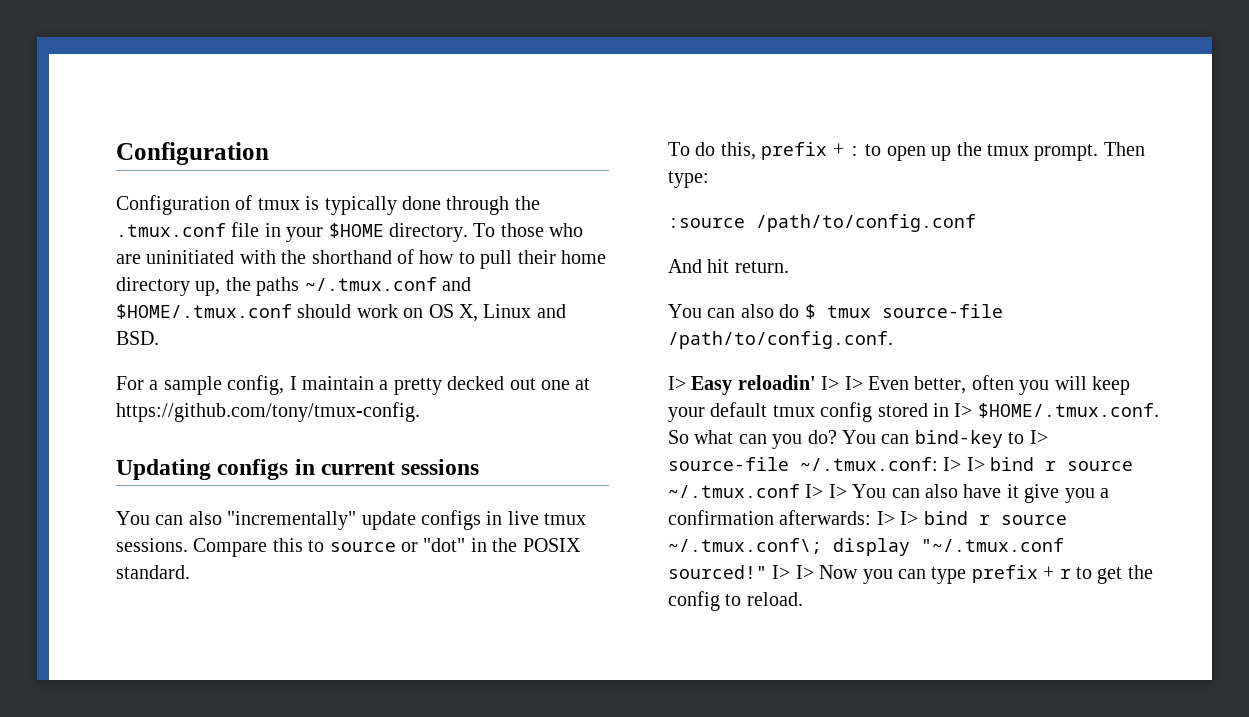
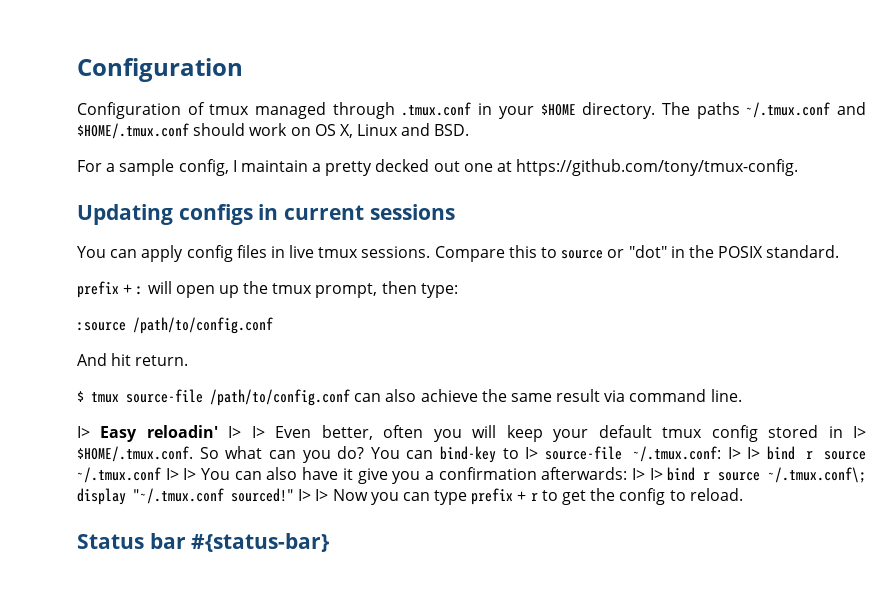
[305,196,540,215] [116,222,584,242] [116,249,606,269] [116,277,251,296] is typically done through the .tmux.conf file in your $HOME directory. To those who are uninitiated with the shorthand of how to pull their home directory up, the -> [255,102,690,119] managed through .tmux.conf in your $HOME directory. The
[188,510,481,530] also "incrementally" update configs -> [141,245,267,262] apply config files
[668,142,756,160] To do this, -> (840, 251) none
[865,144,882,156] to -> [147,281,172,294] will
[1034,142,1145,161] prompt. Then -> [315,281,417,298] prompt, then
[668,304,1003,319] [668,331,893,349] You can also do $ tmux source-file /path/to/config.conf. -> [77,389,742,406] $ tmux source-file /path/to/config.conf can also achieve the same result via command line.
(803, 599) none -> [77,533,330,552] // Status bar #{status-bar}

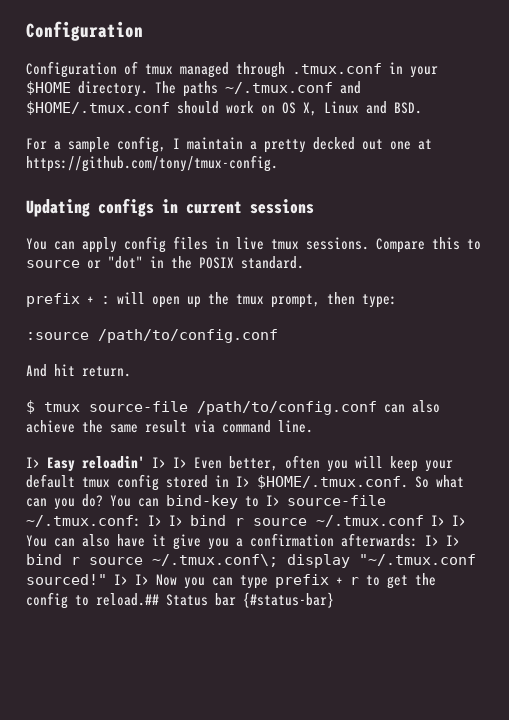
[689,488,743,501] reload. // -> [96,593,159,606] reload.##
[191,533,330,552] #{status-bar} -> [243,592,334,608] {#status-bar}

